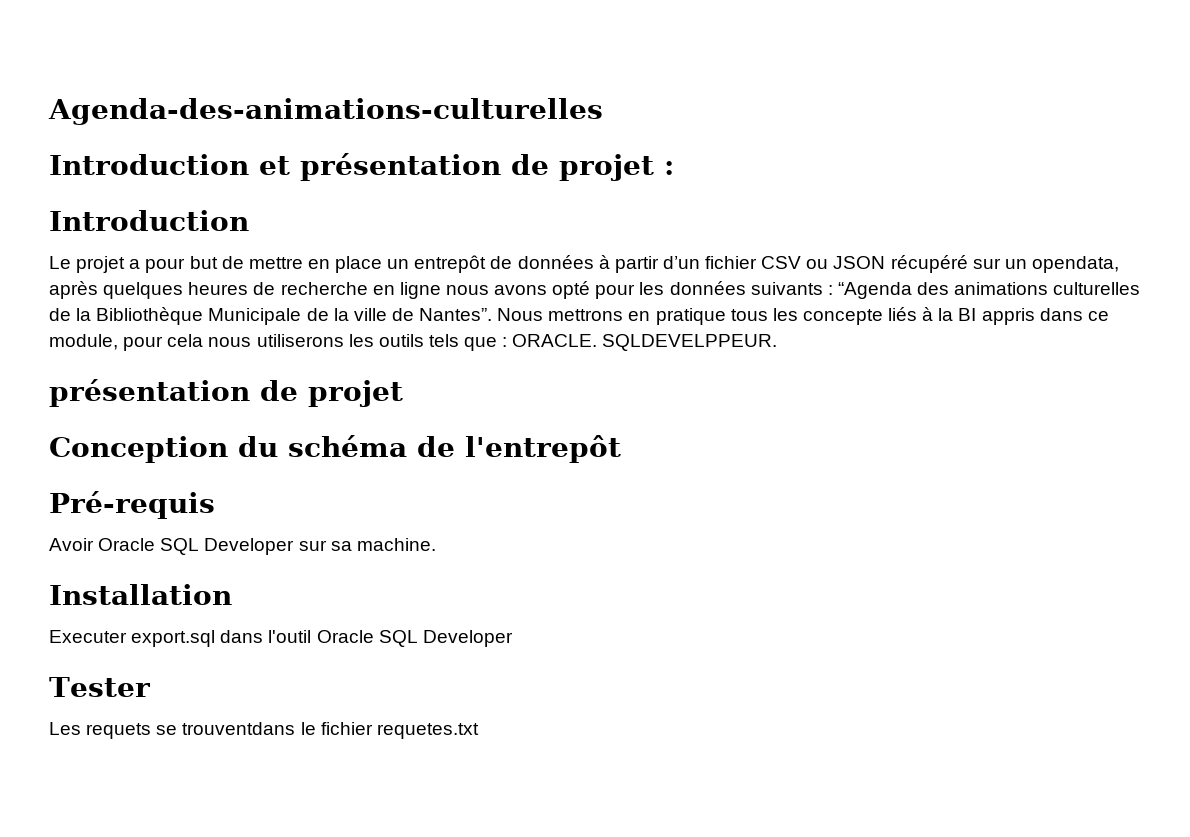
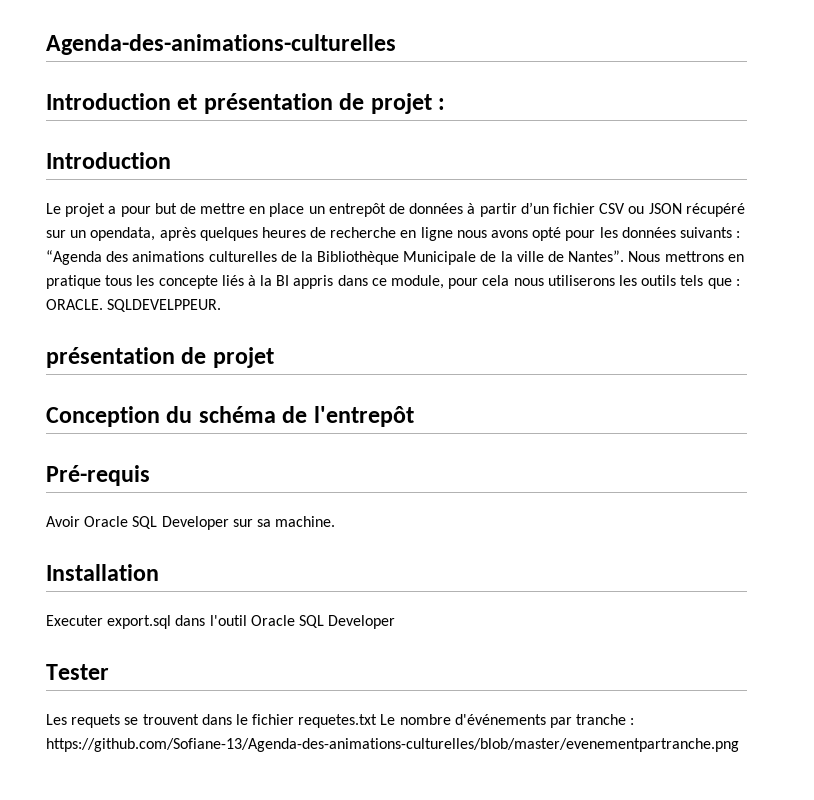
[182,722,296,735] trouventdans -> [142,714,232,725] trouvent dans
(479, 731) none -> [380,714,635,728] [46,738,739,752] Le nombre d'événements par tranche : https://github.com/Sofiane-13/Agenda-des-animations-culturelles/blob/master/evenementpartranche.png

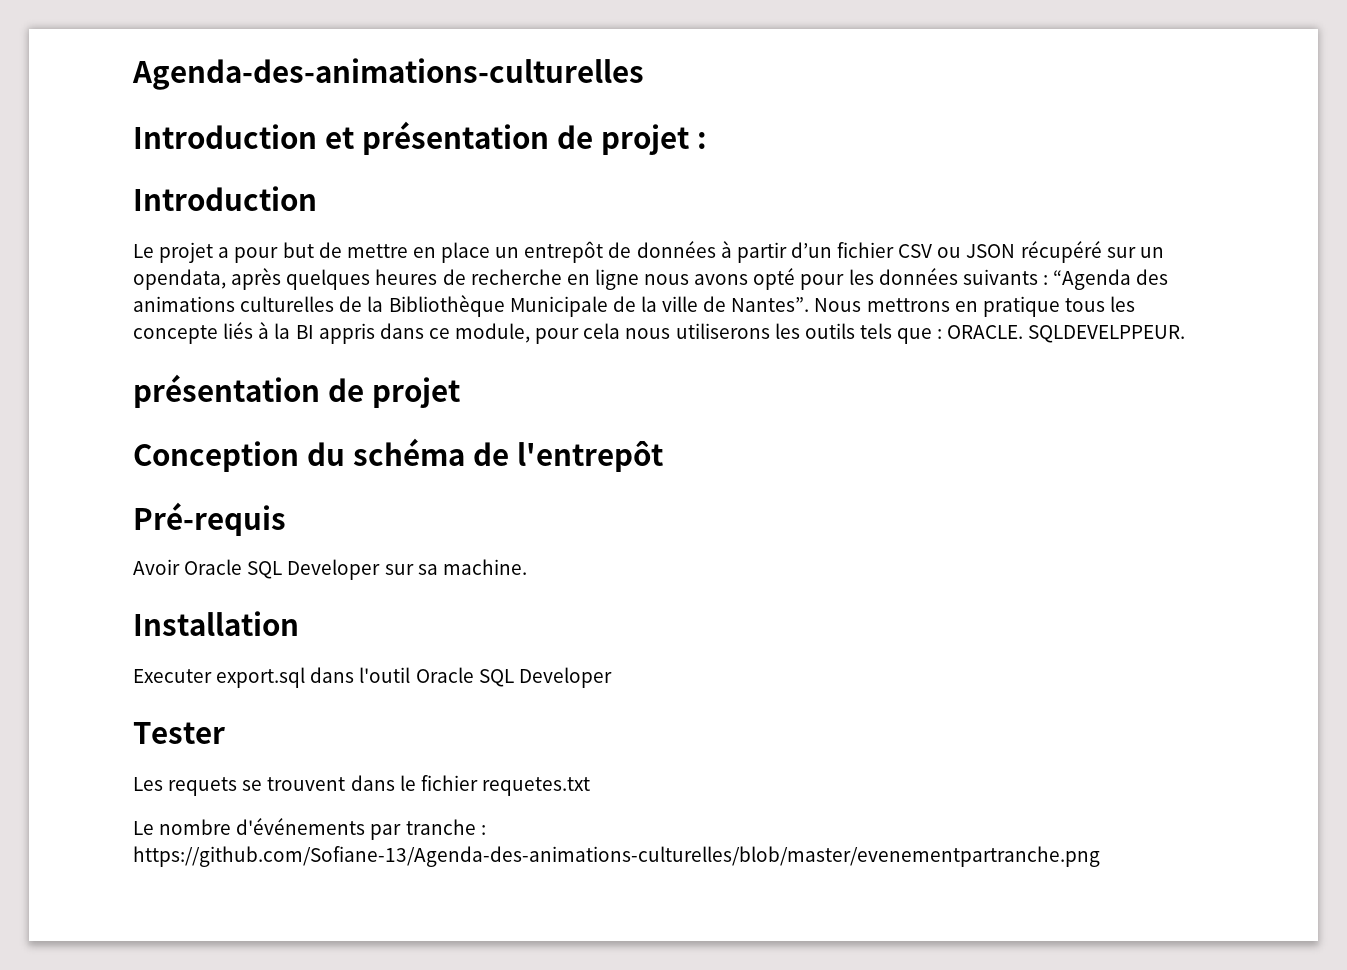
(378, 721) none -> (590, 786) //

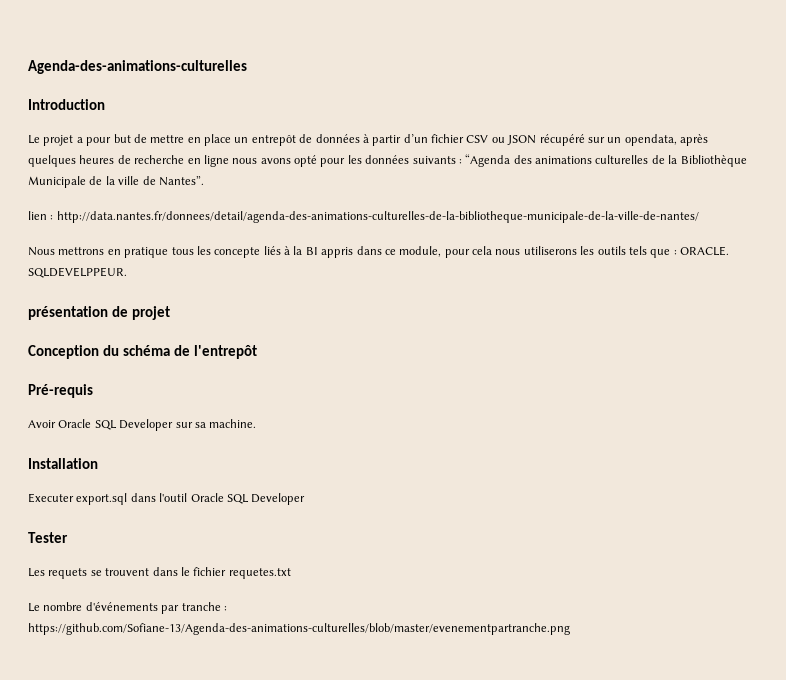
[133,121,707,155] // Introduction et présentation de projet : -> (247, 67) none
(810, 304) none -> [28,211,699,223] // lien : http://data.nantes.fr/donnees/detail/agenda-des-animations-culturelles-de-la-bibliotheque-municipale-de-la-ville-de-nantes/ //

